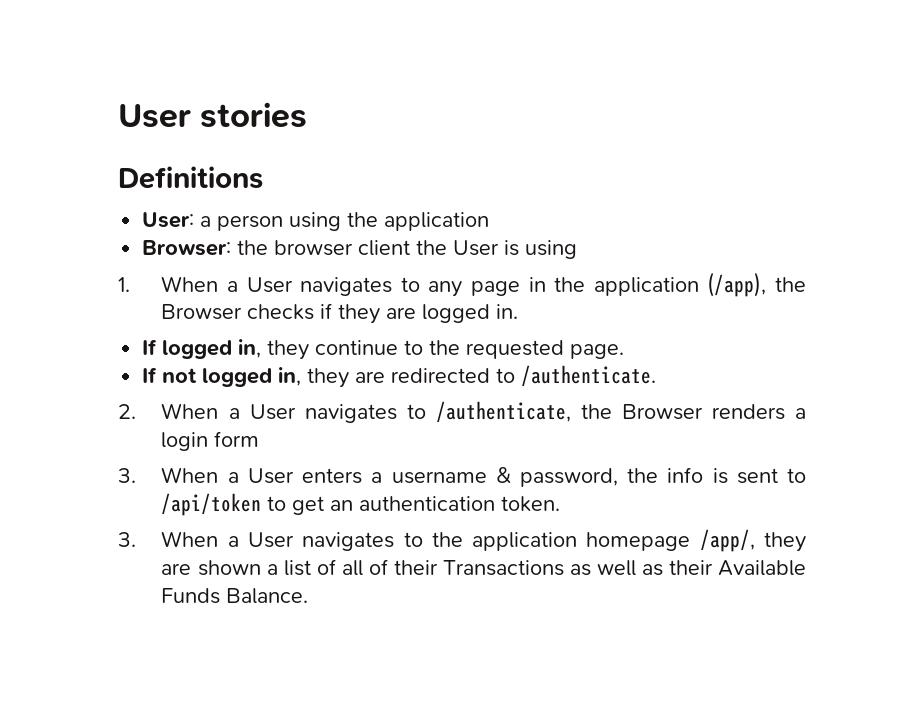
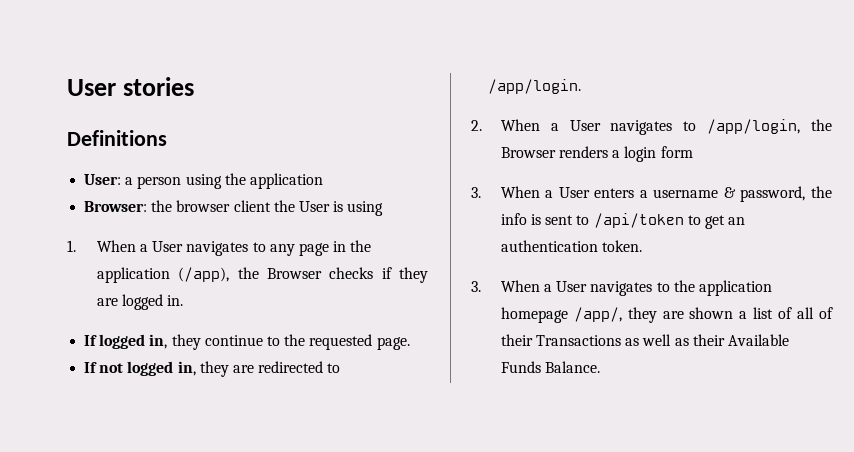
[521,365,657,387] /authenticate. -> [488,79,582,94] /app/login.
[435,401,571,423] /authenticate, -> [707,119,801,134] /app/login,

